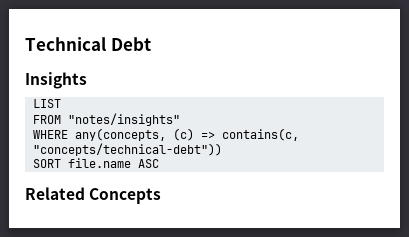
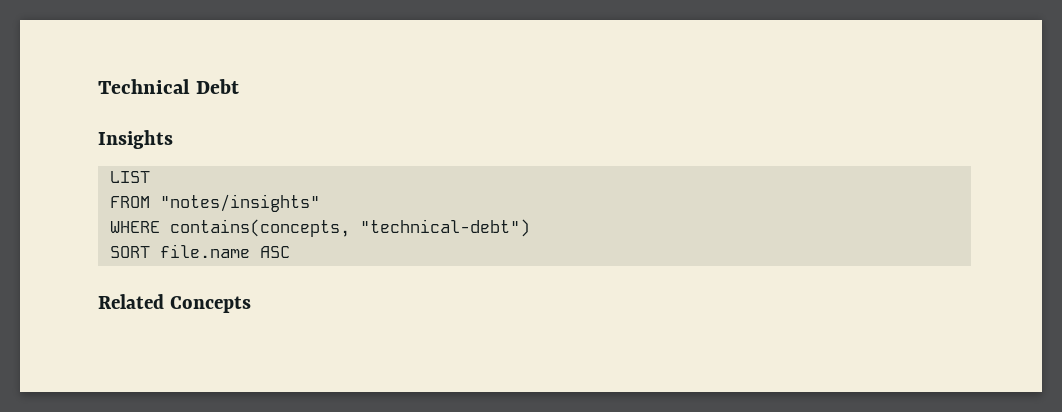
[74,128,299,141] [32,143,222,156] any(concepts, (c) => contains(c, "concepts/technical-debt")) -> [170,219,530,237] contains(concepts, "technical-debt")

